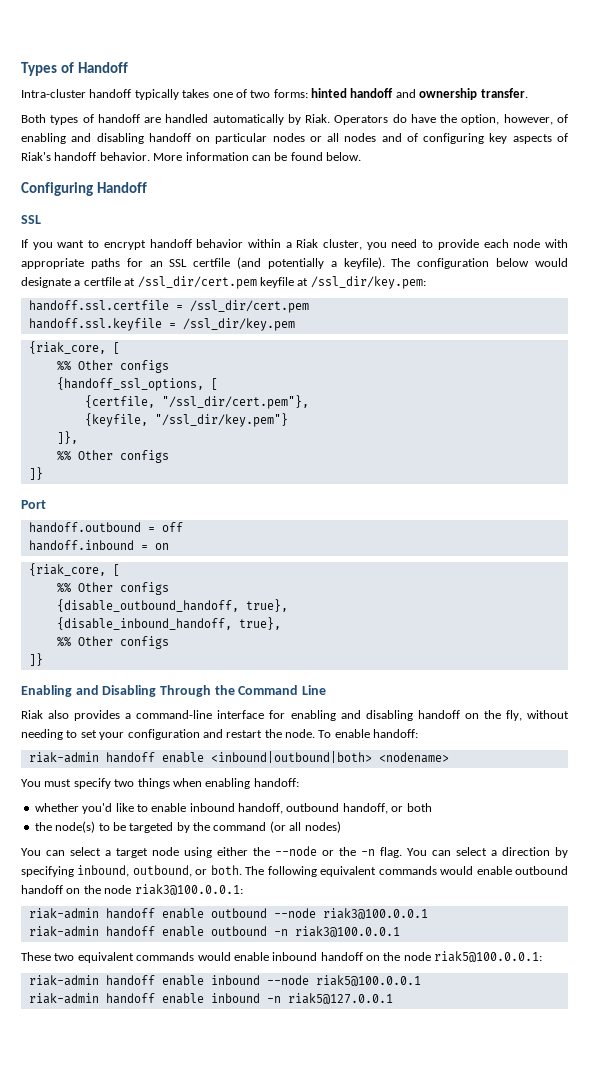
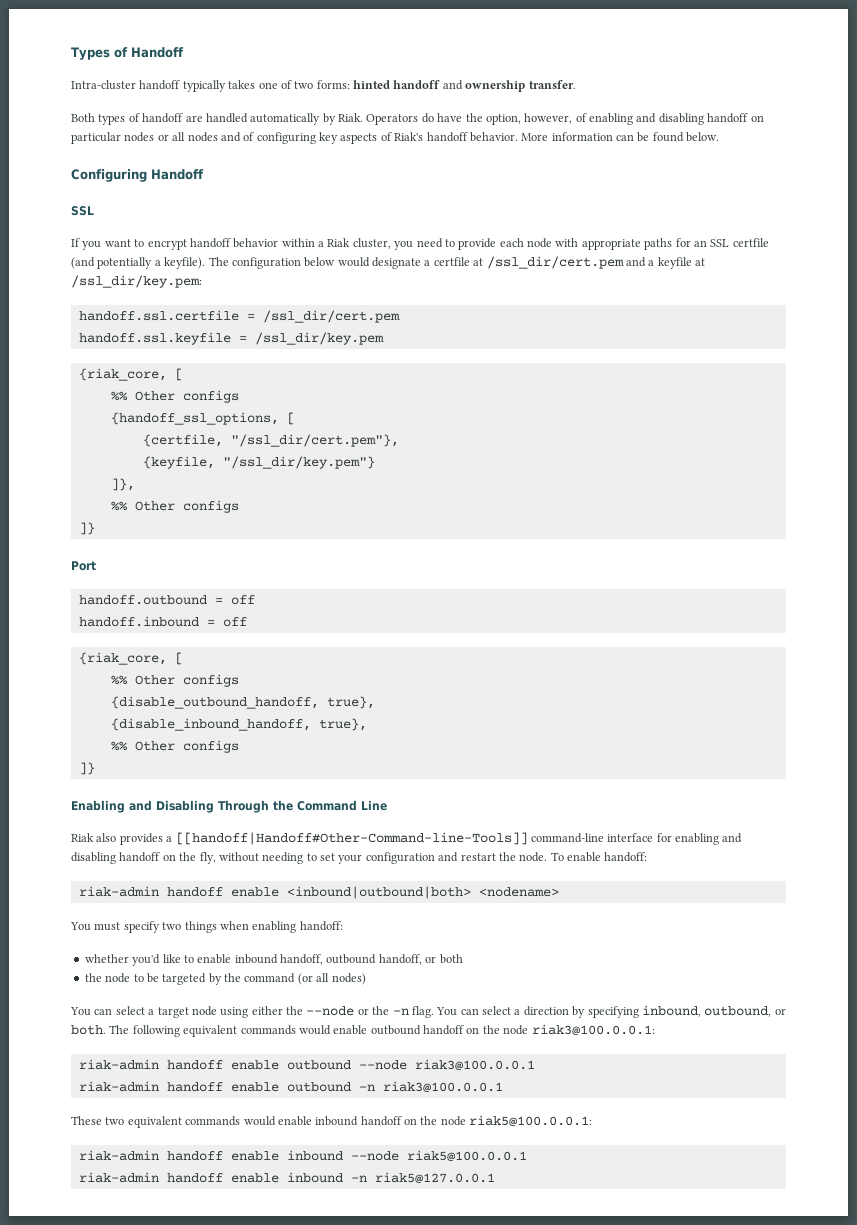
(257, 282) none -> [625,257,655,267] and a
[154,543,169,550] on -> [222,617,247,627] off
(132, 716) none -> [175,832,528,845] [[handoff|Handoff#Other-Command-line-Tools]]
[55,821,96,833] node(s) -> [105,973,131,983] node

